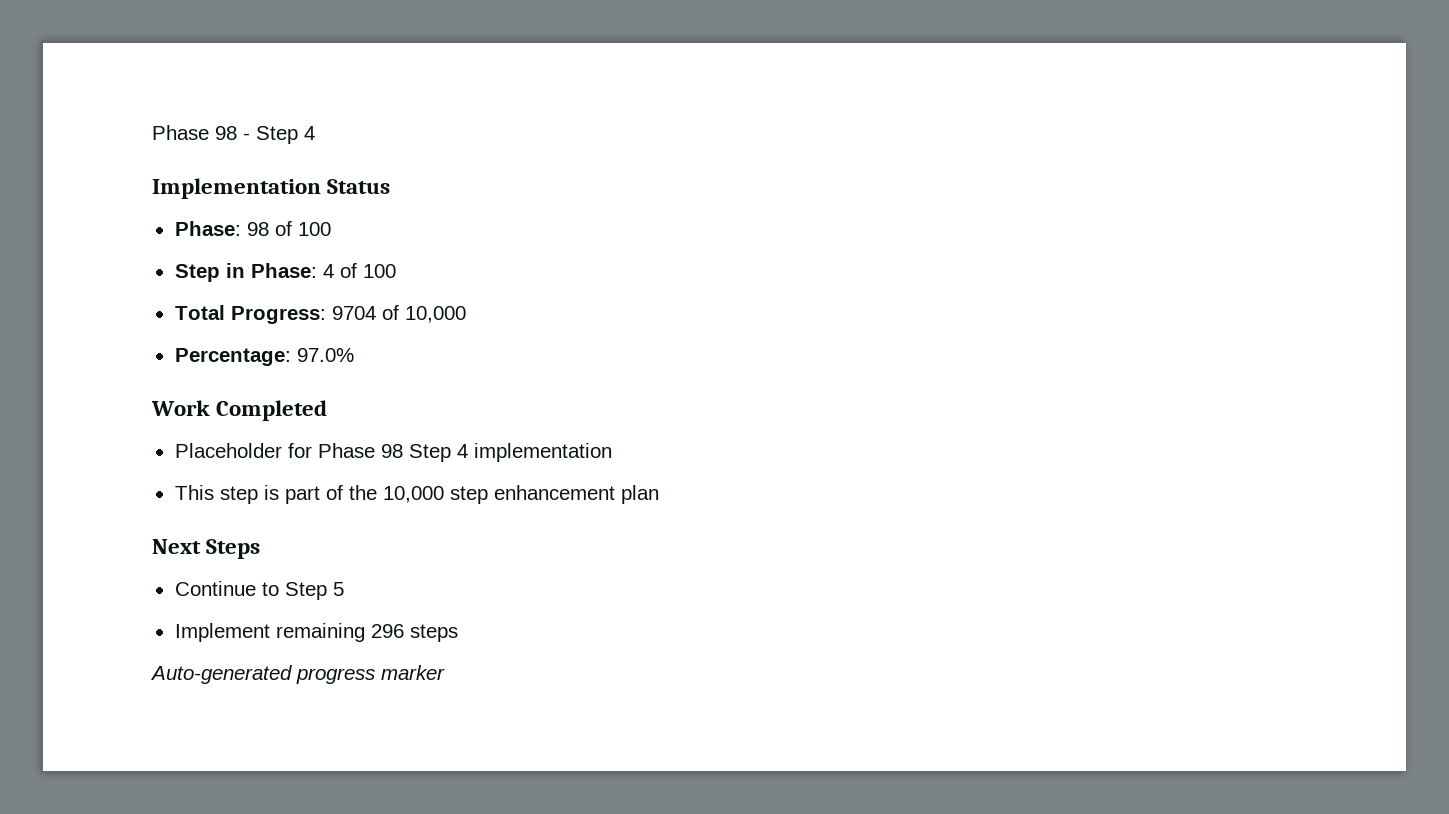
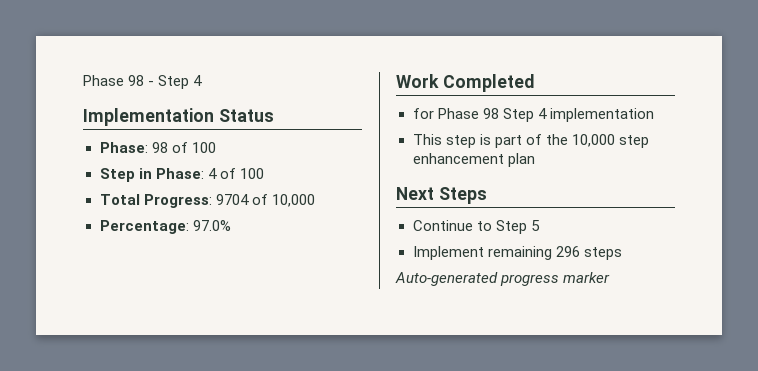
[174,443,282,458] Placeholder -> (534, 83) none

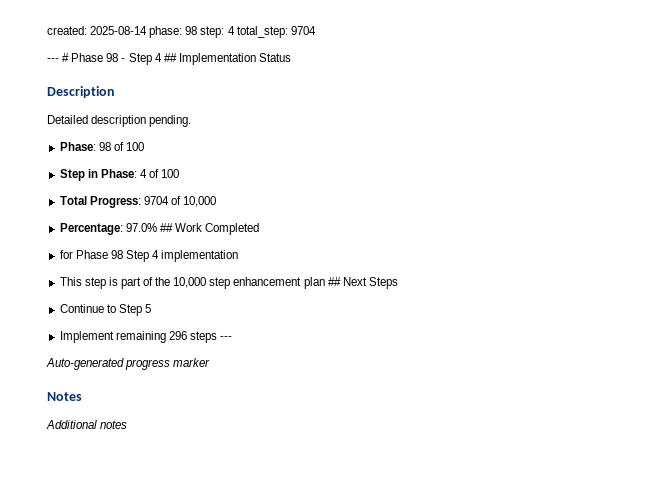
(83, 80) none -> [47,26,316,38] [47,53,70,62] created: 2025-08-14 phase: 98 step: 4 total_step: 9704 // --- #
(203, 80) // -> [163,53,177,62] ##
(274, 115) none -> [47,86,115,98] [47,115,192,127] // Description // Detailed description pending.
(231, 225) // -> [159,223,173,232] ##
(535, 160) // -> [327,277,341,286] ##
(622, 253) none -> [220,336,233,340] ---
(611, 277) none -> [47,392,82,401] [46,420,128,429] // Notes // Additional notes

